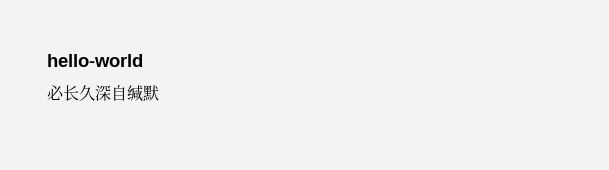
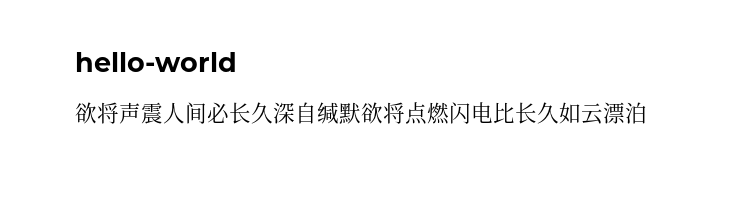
(143, 60) none -> [75,102,207,124] 欲将声震人间
(159, 93) none -> [361,102,647,125] 欲将点燃闪电比长久如云漂泊

